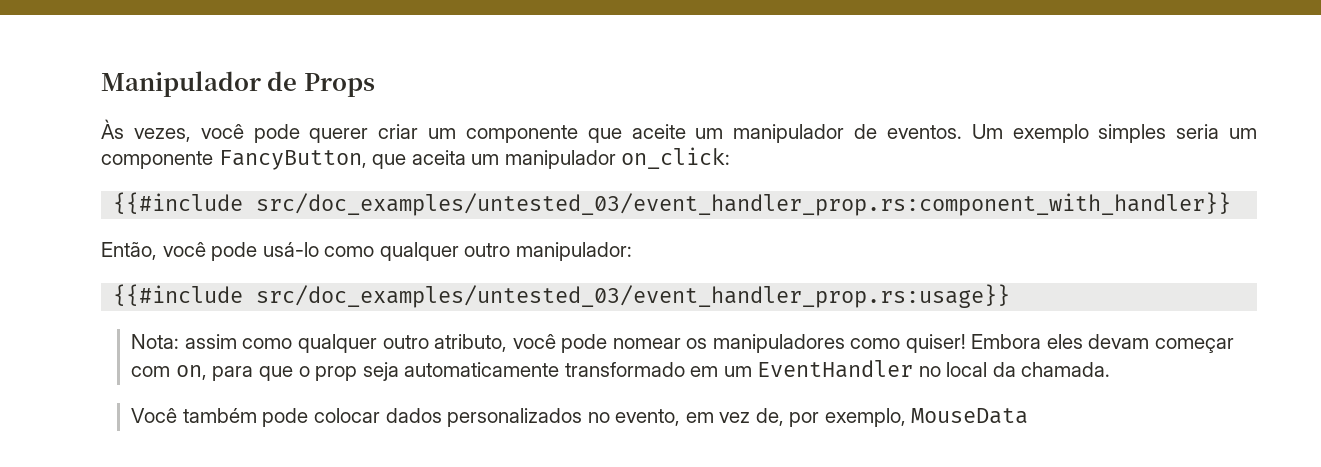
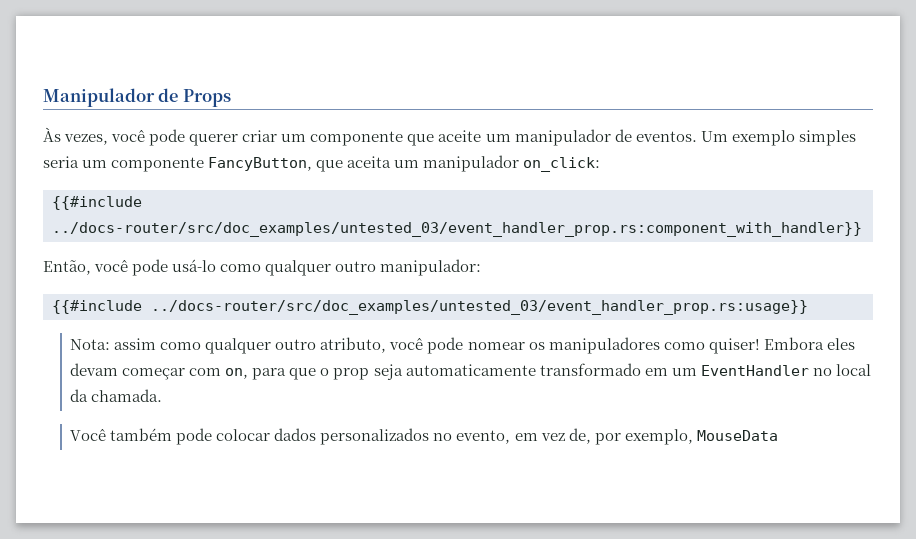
[256,192,1232,216] src/doc_examples/untested_03/event_handler_prop.rs:component_with_handler}} -> [52,222,862,237] ../docs-router/src/doc_examples/untested_03/event_handler_prop.rs:component_with_handler}}
[256,284,1011,308] src/doc_examples/untested_03/event_handler_prop.rs:usage}} -> [151,300,808,315] ../docs-router/src/doc_examples/untested_03/event_handler_prop.rs:usage}}

